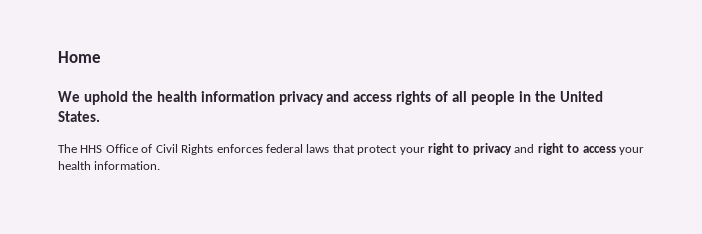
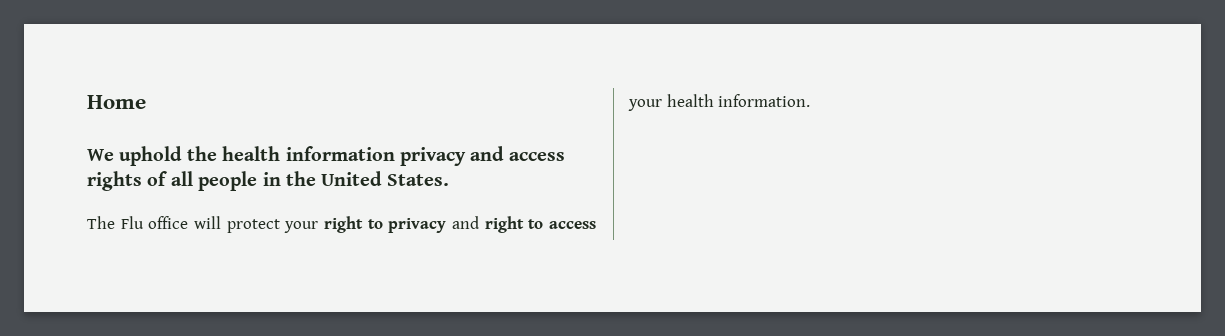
[80,144,355,155] HHS Office of Civil Rights enforces federal laws that -> [120,216,221,229] Flu office will

